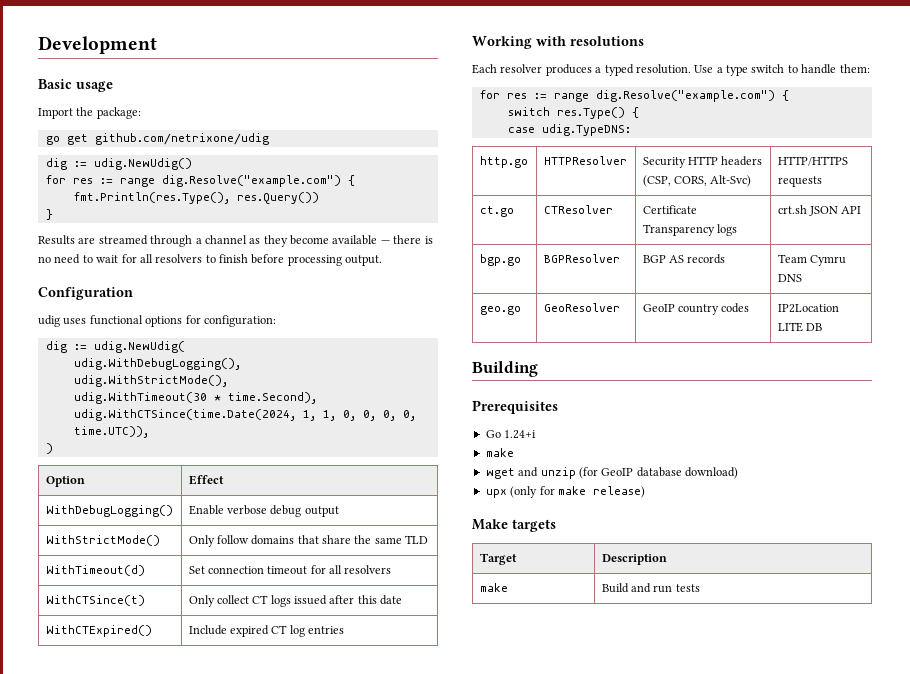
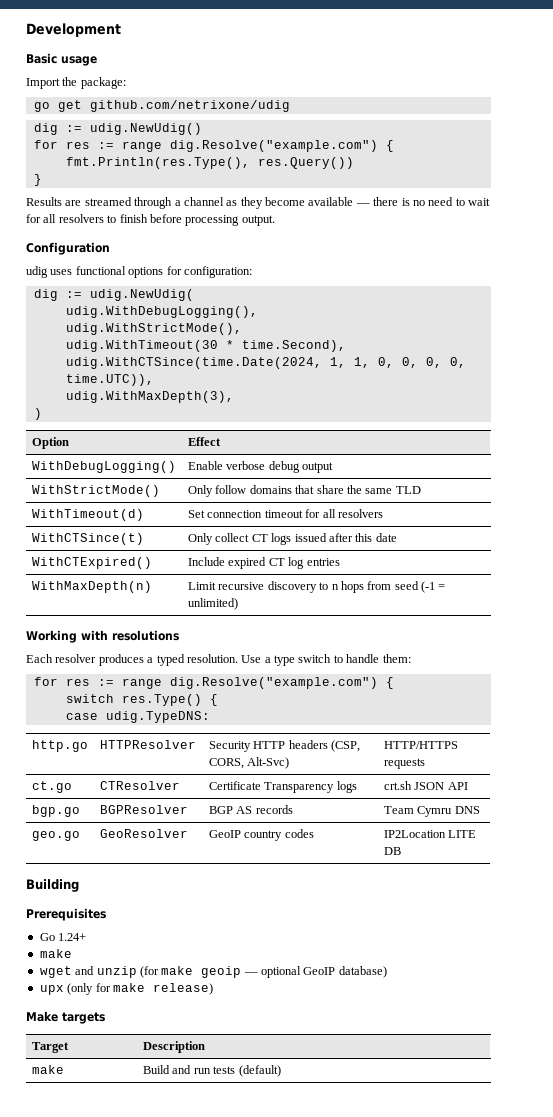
(149, 432) none -> [65,391,234,403] // udig.WithMaxDepth(3),
(345, 630) none -> [31,581,152,593] [187,581,446,593] [187,598,238,610] // WithMaxDepth(n) | Limit recursive discovery to n hops from seed (-1 = unlimited)
[504,430,537,439] 1.24+i -> [58,933,87,941] 1.24+
[601,467,738,479] GeoIP database download) -> [161,966,387,978] make geoip — optional GeoIP database)
(700, 588) none -> [238,1065,281,1077] (default)

